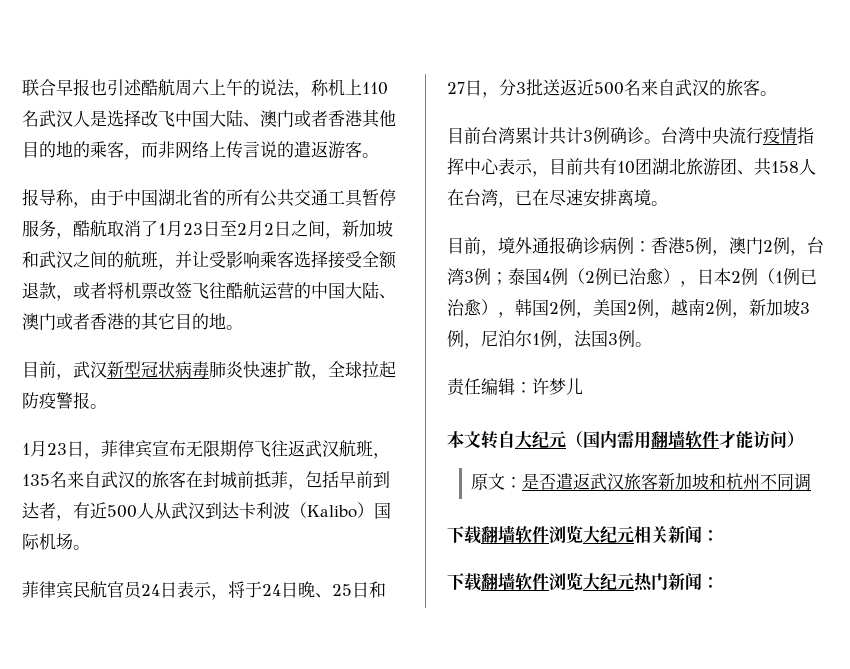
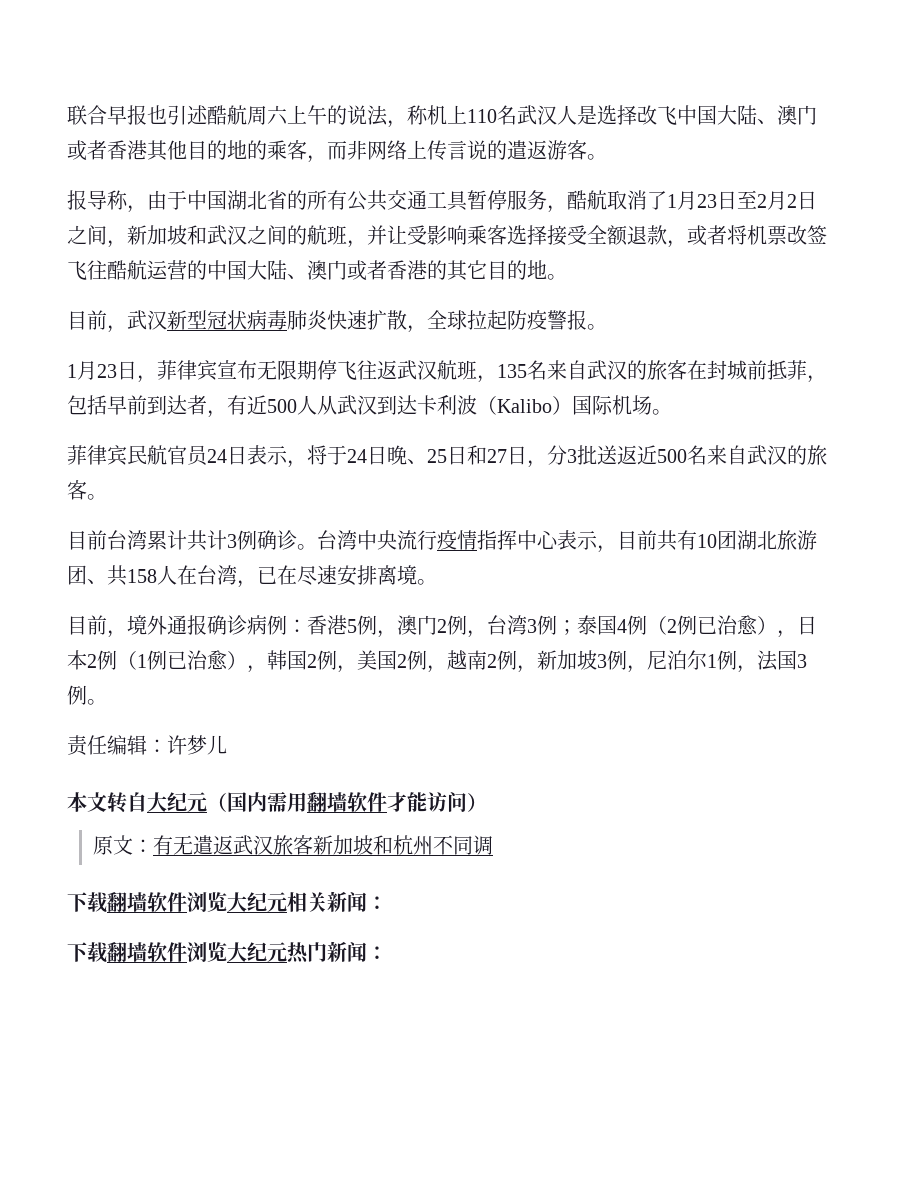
[522,473,557,490] 是否 -> [152,835,193,855] 有无

